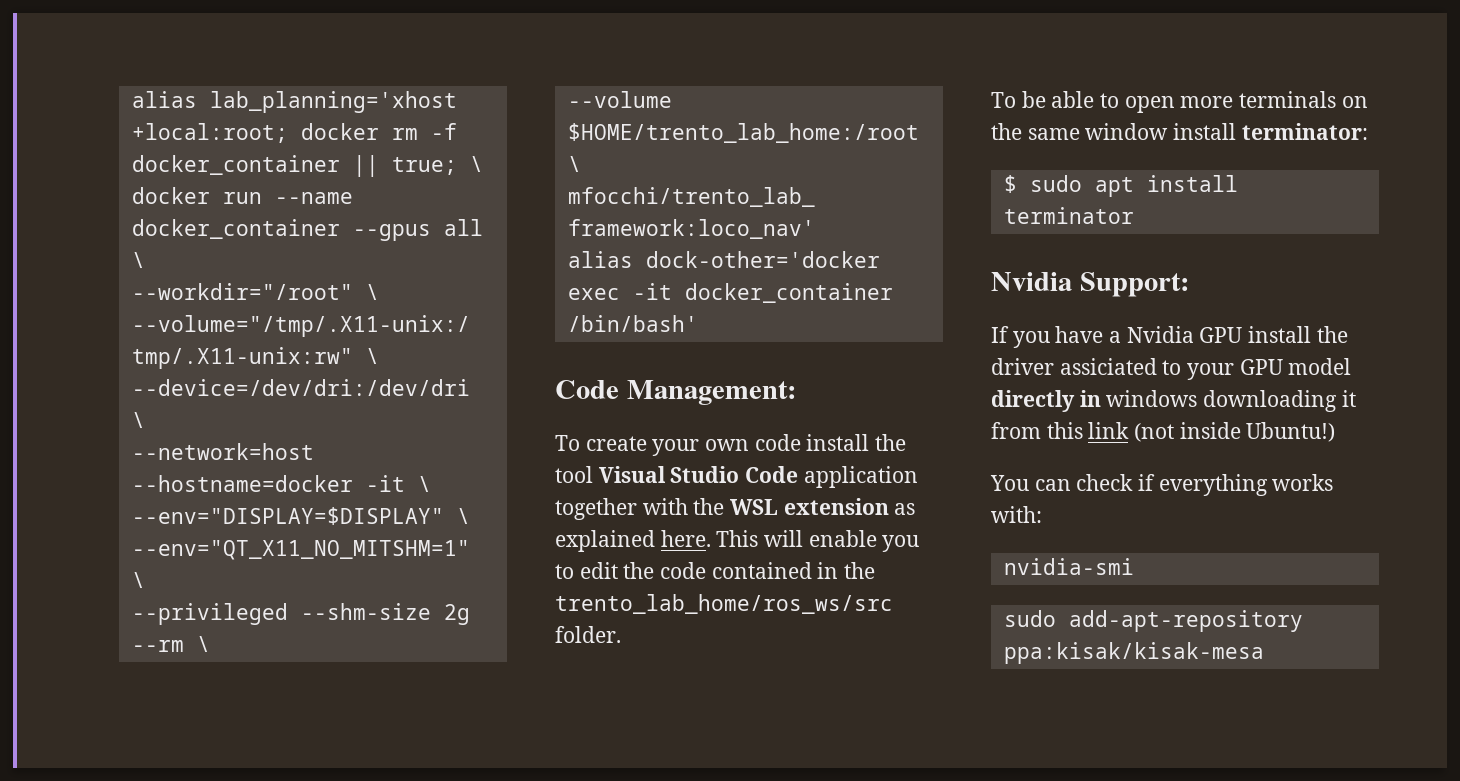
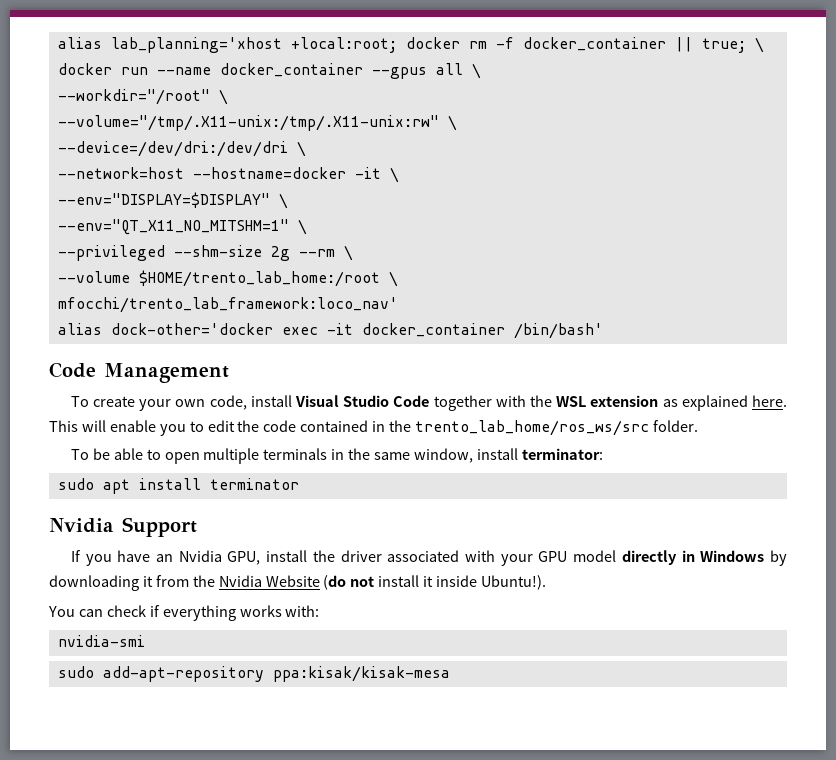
[626,380,796,405] Management: -> [104,363,229,383] Management
[754,434,907,451] [555,466,593,483] code install the tool -> [209,395,292,410] code, install
[803,466,918,488] application -> (430, 401) none
[1180,91,1368,108] more terminals on -> [203,448,345,464] multiple terminals in
[1085,123,1169,140] window -> [414,448,474,463] window,
[1003,175,1017,193] $ -> (603, 454) none
[1079,272,1189,297] Support: -> [122,517,197,537] Support
[1109,326,1243,343] a Nvidia GPU -> [156,550,261,565] an Nvidia GPU,
[1059,358,1182,375] assiciated to -> [387,550,496,562] associated with
[1106,390,1198,407] windows -> [700,550,788,566] Windows by
[1046,422,1336,442] this link (not inside Ubuntu!) -> [192,575,547,590] the Nvidia Website (do not install it inside Ubuntu!).

